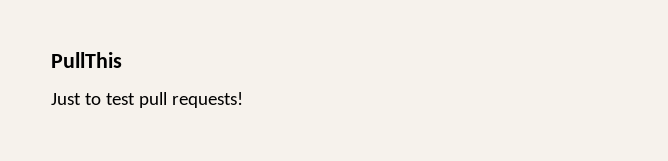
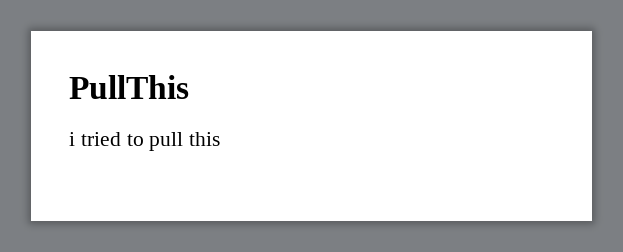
[51,92,243,108] Just to test pull requests! -> [69,132,221,151] i tried to pull this

